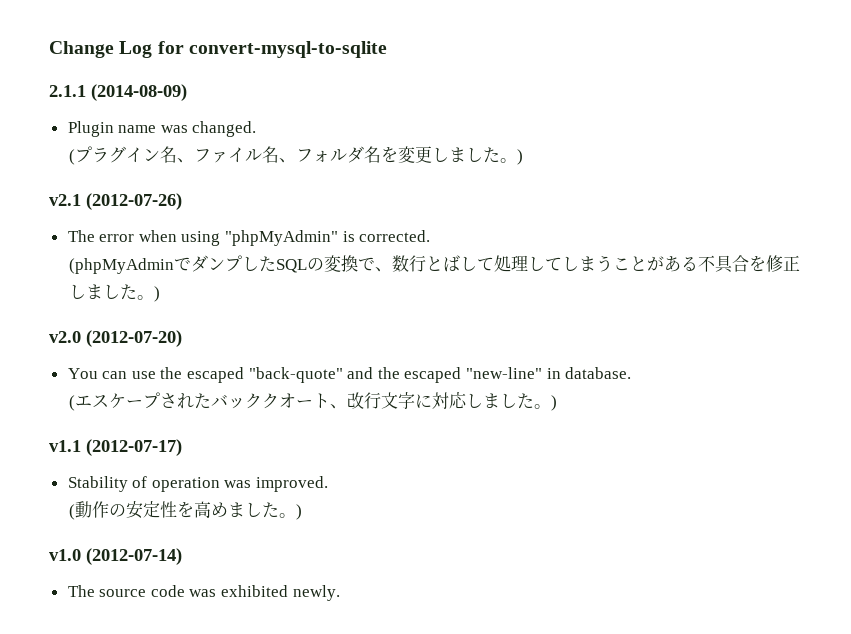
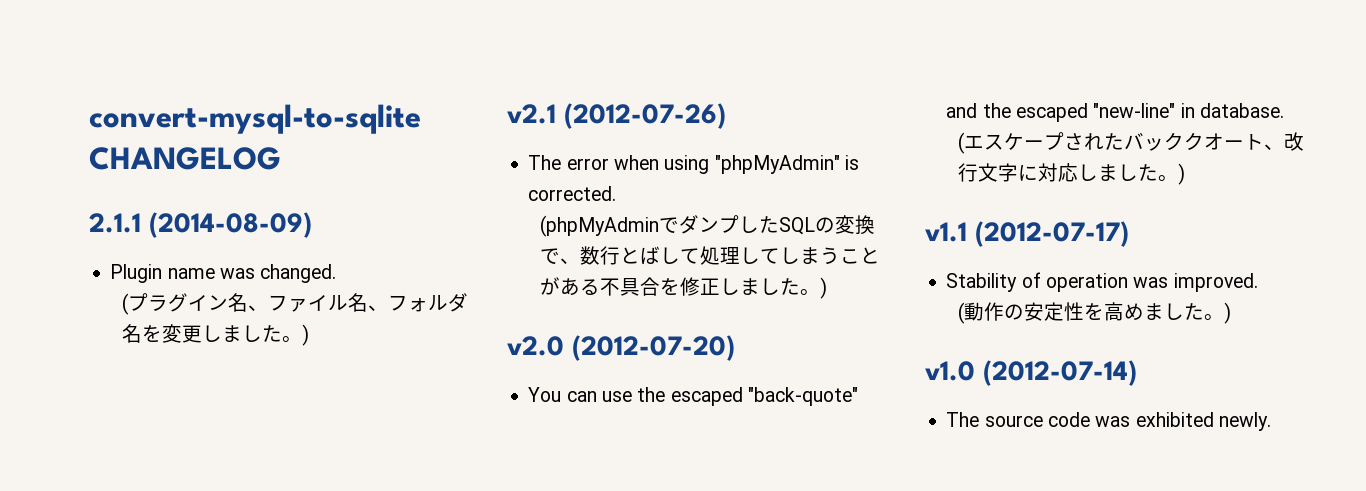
[49,41,184,58] Change Log for -> (89, 119) none
(387, 49) none -> [89,147,281,170] CHANGELOG

